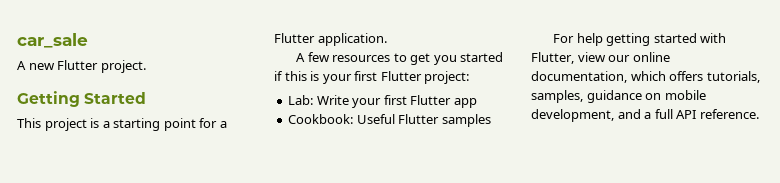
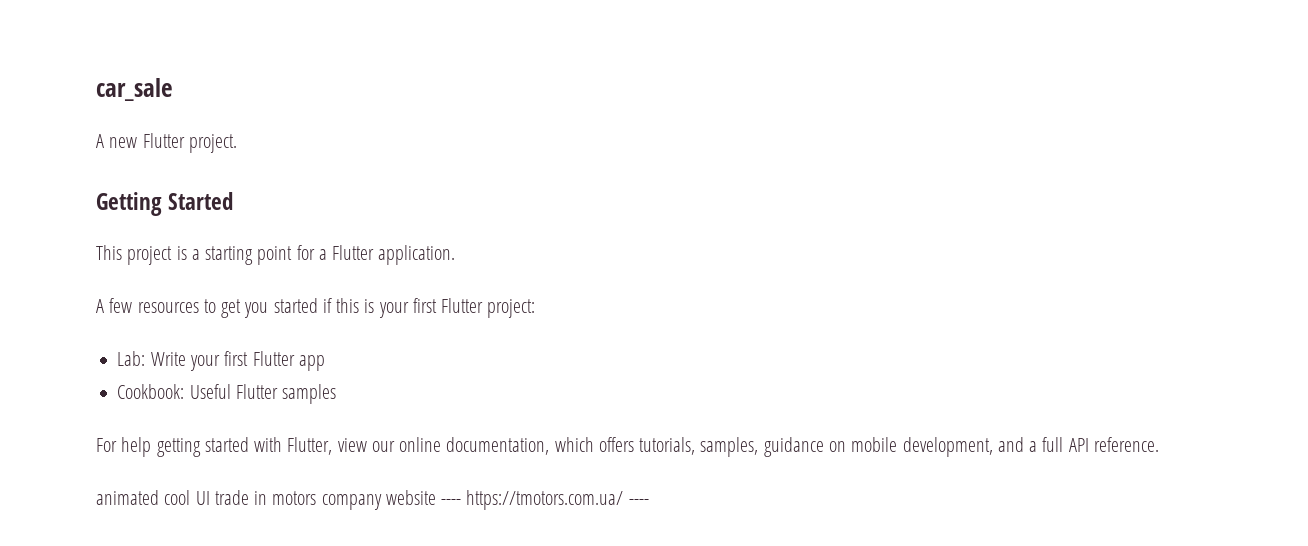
(759, 114) none -> [96,490,649,510] // animated cool UI trade in motors company website ---- https://tmotors.com.ua/ ----

